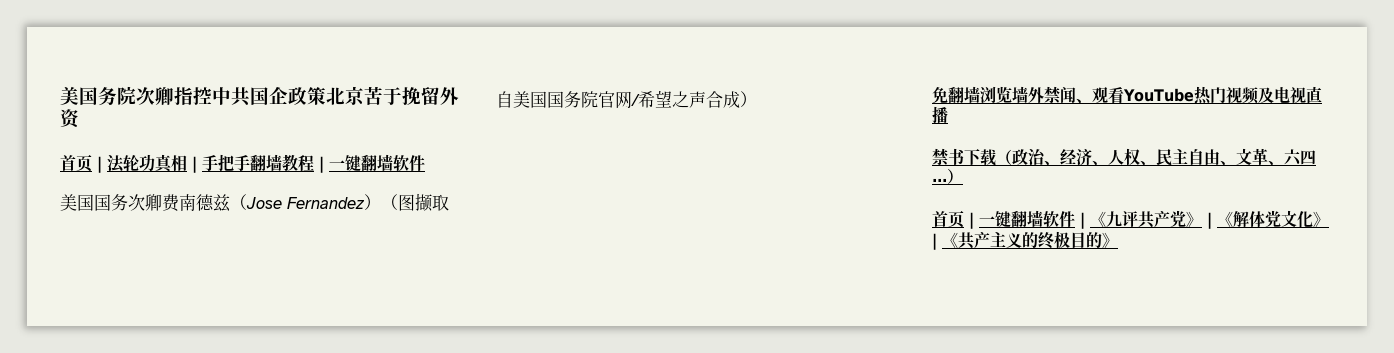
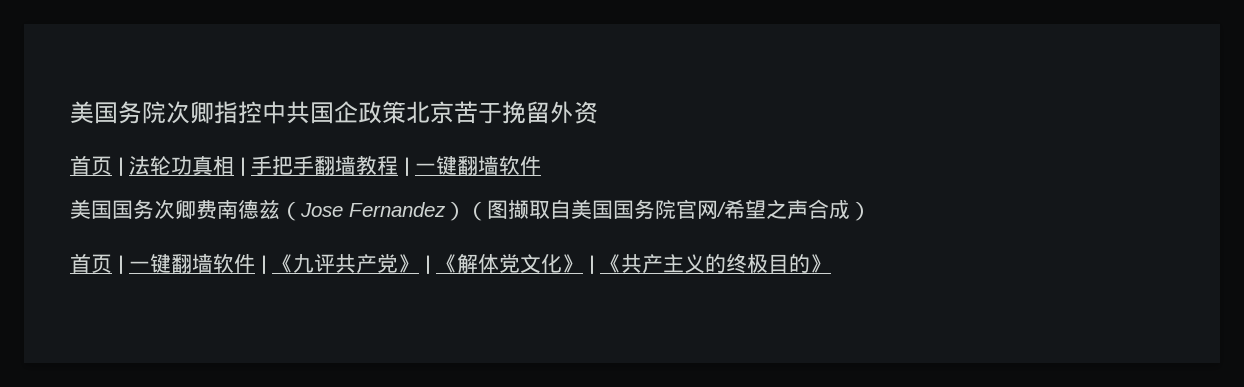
[932,86,1322,104] [932,106,948,123] [932,148,1316,166] [932,168,963,184] // 免翻墙浏览墙外禁闻、观看YouTube热门视频及电视直播 // 禁书下载（政治、经济、人权、民主自由、文革、六四...） -> (871, 211) none

